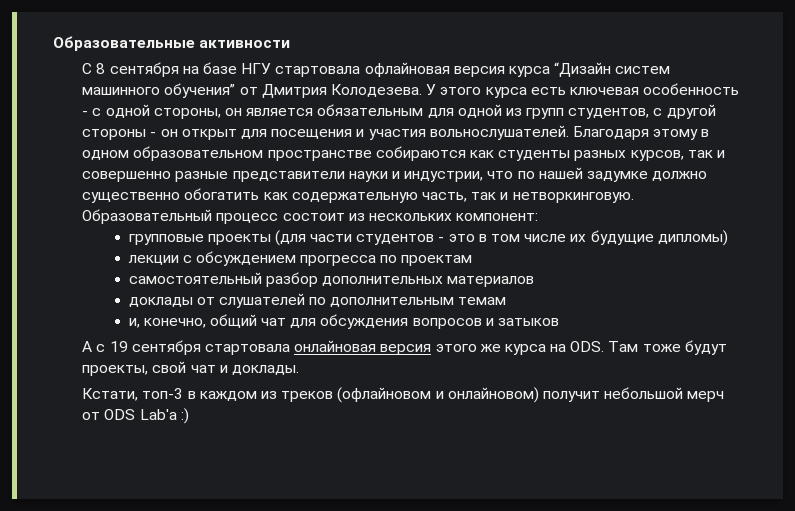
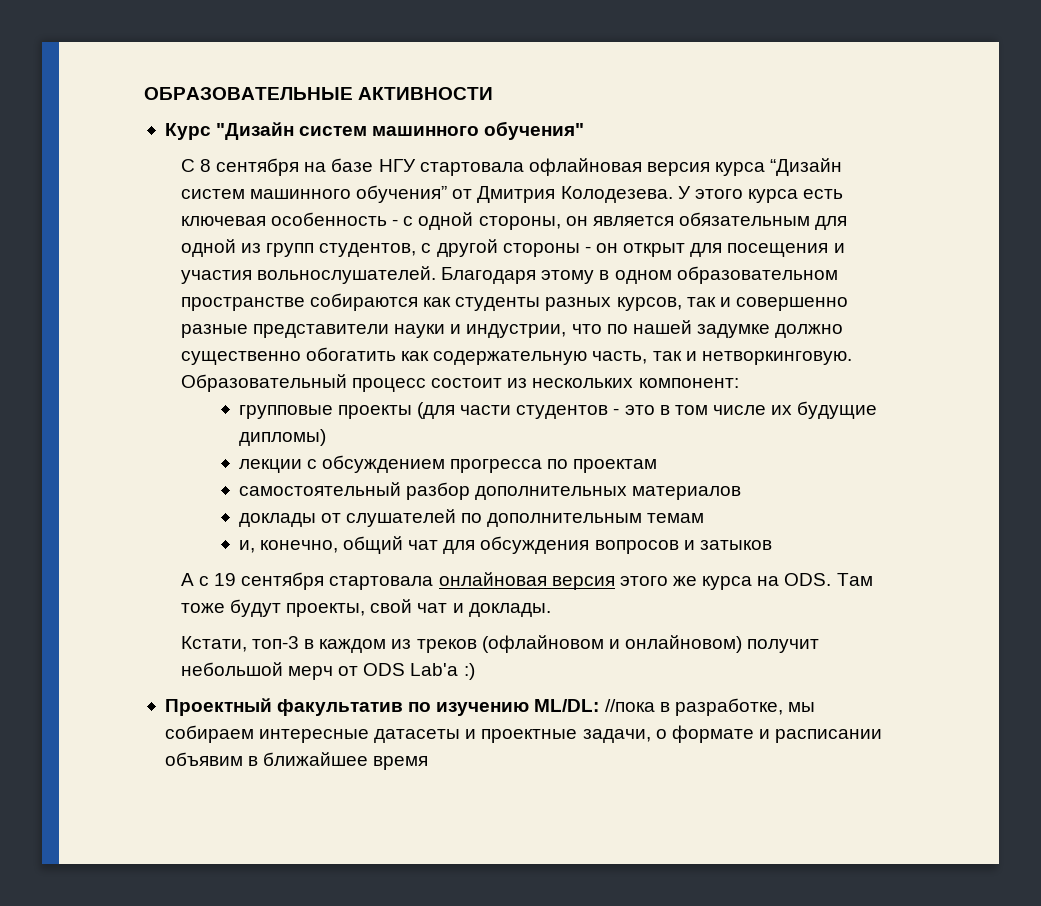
[53,36,291,51] Образовательные активности -> [144,87,494,100] [164,121,585,140] ОБРАЗОВАТЕЛЬНЫЕ АКТИВНОСТИ // Курс "Дизайн систем машинного обучения"
(189, 416) none -> [164,698,815,716] [164,725,883,743] [164,752,429,770] // Проектный факультатив по изучению ML/DL: //пока в разработке, мы собираем интересные датасеты и проектные задачи, о формате и расписании объявим в ближайшее время

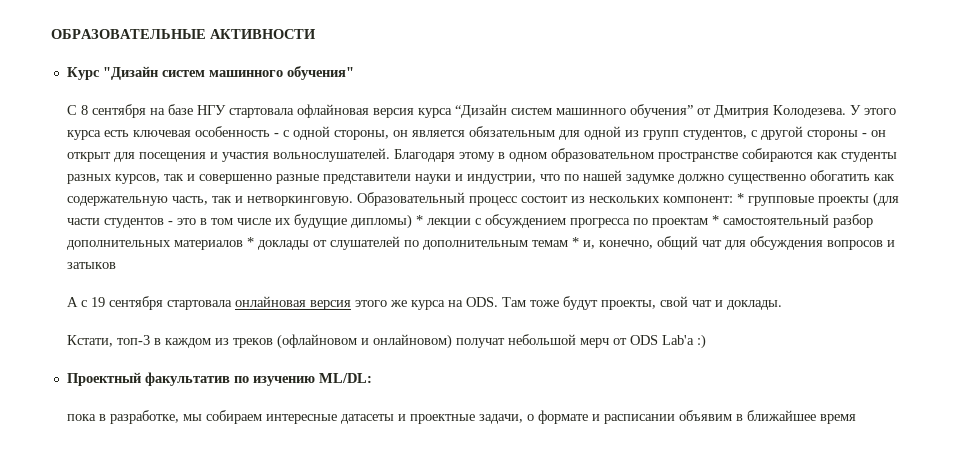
(739, 383) // -> [737,193,745,203] *
(326, 437) // -> [416,215,424,225] *
(658, 466) // -> [712,215,720,225] *
(742, 493) // -> [247,237,255,247] *
(705, 518) // -> [572,237,580,247] *
[747,639,820,653] получит -> [456,338,506,348] получат
[604,699,655,712] //пока -> [67,414,97,421] // пока

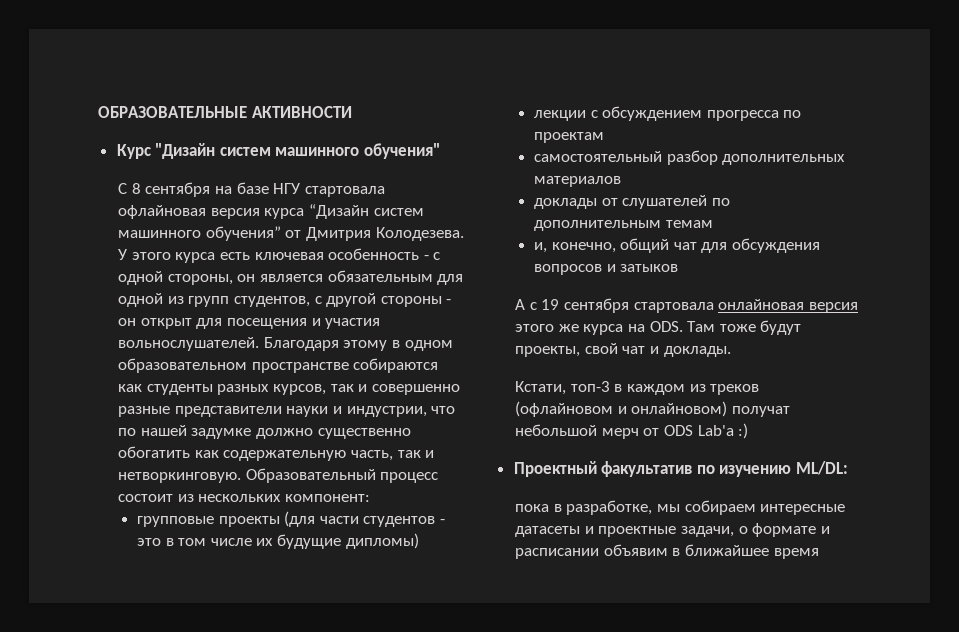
[737,193,745,203] * -> (371, 498) //
[416,215,424,225] * -> (419, 541) //
[712,215,720,225] * -> (604, 137) //
[247,237,255,247] * -> (621, 181) //
[572,237,580,247] * -> (713, 224) //

